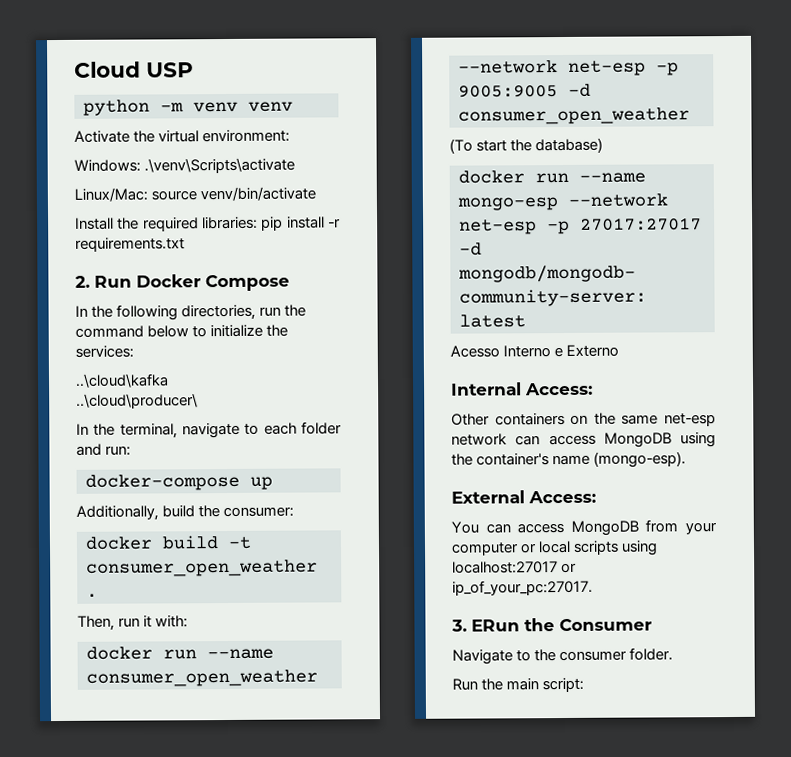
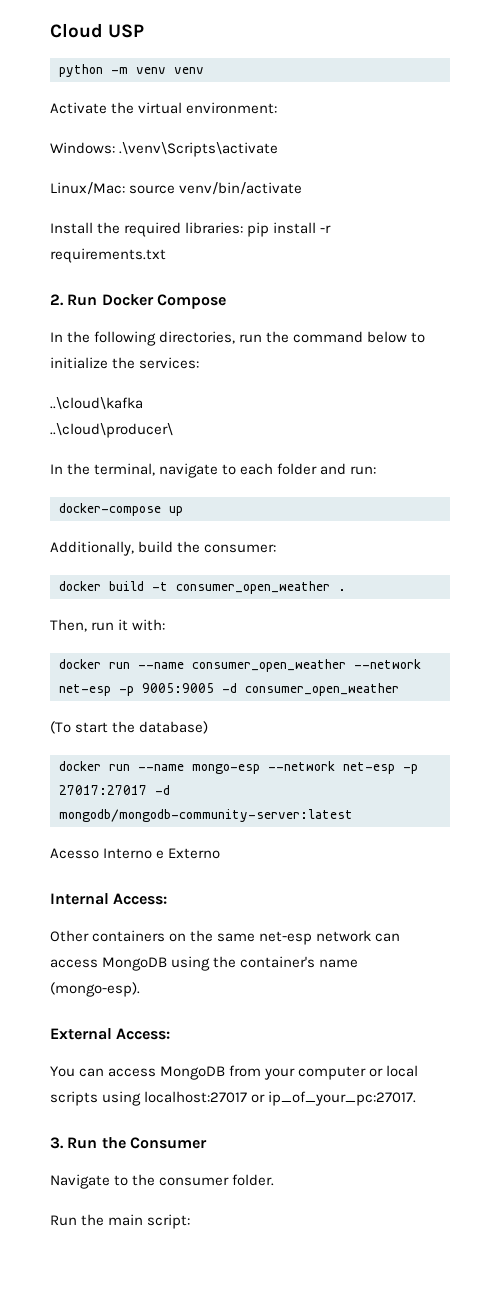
[471,619,520,632] ERun -> [67,1137,98,1149] Run

